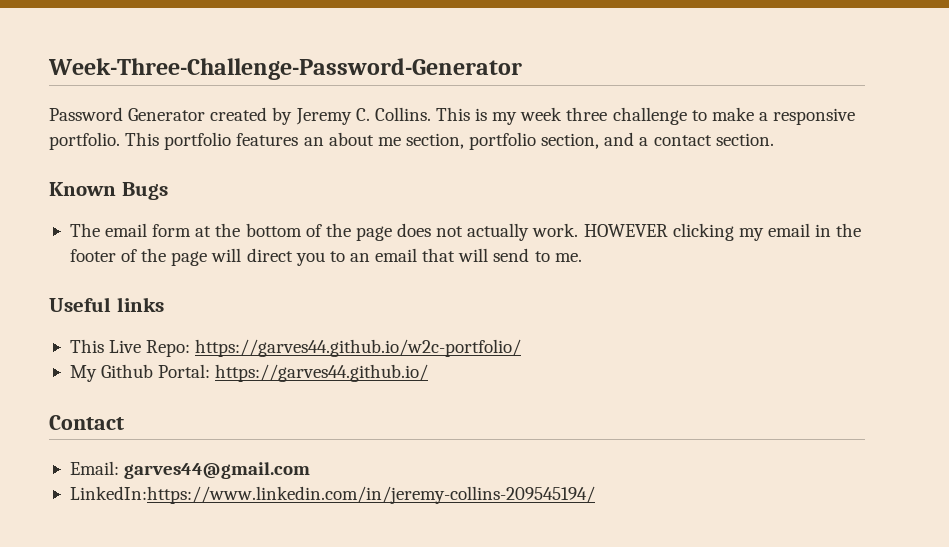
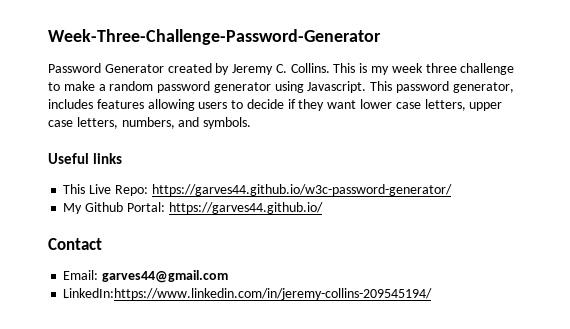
[773,108,856,125] [49,132,774,150] [49,182,168,200] [69,223,862,241] [69,248,582,266] responsive portfolio. This portfolio features an about me section, portfolio section, and a contact section. // Known Bugs // The email form at the bottom of the page does not actually work. HOWEVER clicking my email in the footer of the page will direct you to an email that will send to me. -> [109,81,514,93] [48,99,503,111] [48,117,252,129] random password generator using Javascript. This password generator, includes features allowing users to decide if they want lower case letters, upper case letters, numbers, and symbols.
[195,339,522,357] https://garves44.github.io/w2c-portfolio/ -> [151,184,452,196] https://garves44.github.io/w3c-password-generator/

